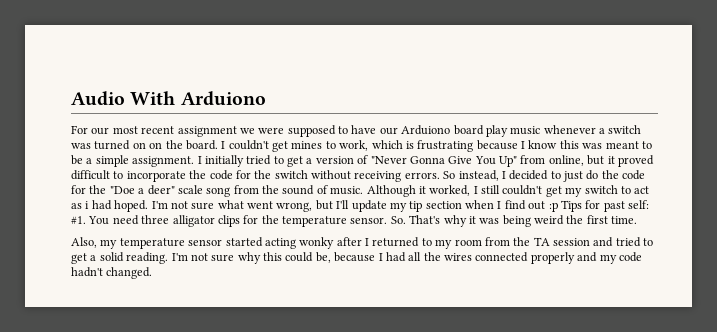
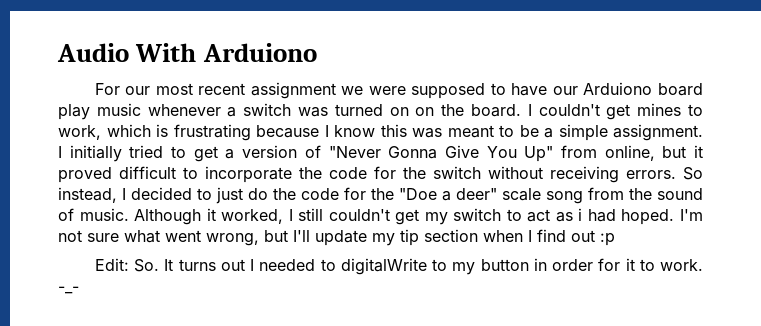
[560,200,649,212] [71,215,638,227] [71,237,654,249] [71,252,642,264] [71,267,153,279] Tips for past self: #1. You need three alligator clips for the temperature sensor. So. That's why it was being weird the first time. // Also, my temperature sensor started acting wonky after I returned to my room from the TA session and tried to get a solid reading. I'm not sure why this could be, because I had all the wires connected properly and my code hadn't changed. -> [94,258,703,275] [58,286,79,294] // Edit: So. It turns out I needed to digitalWrite to my button in order for it to work. -_-

